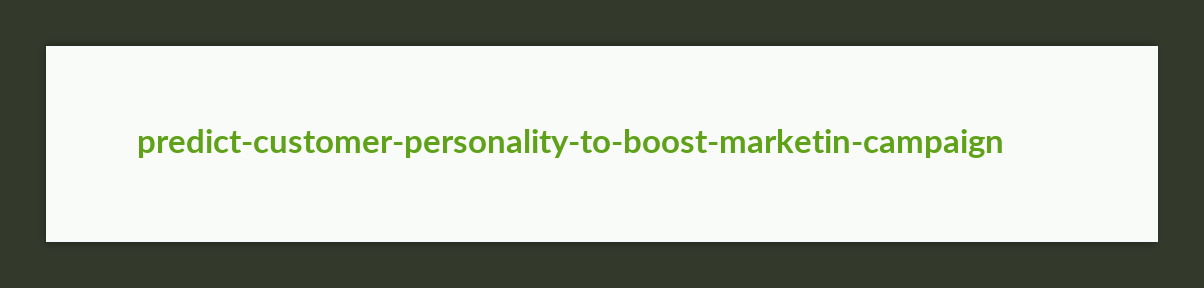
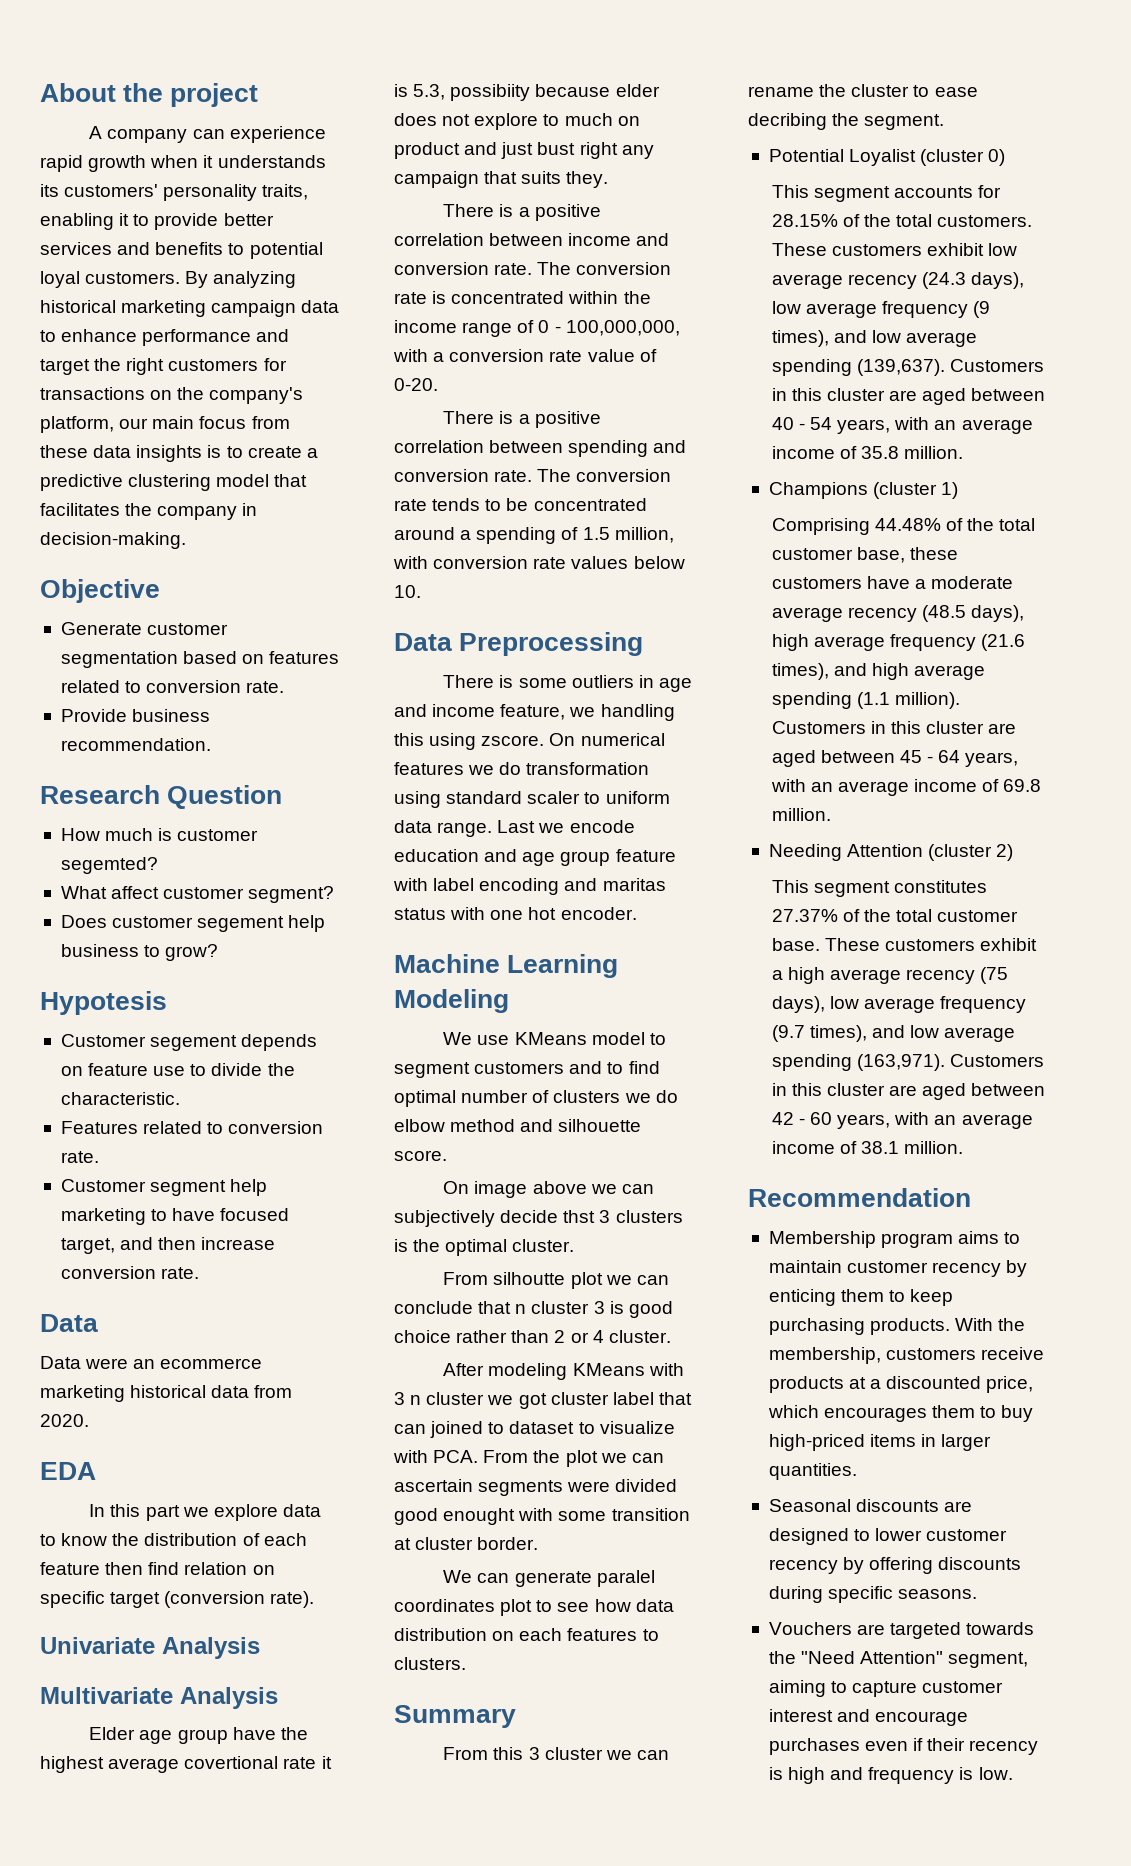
[137,129,1004,158] predict-customer-personality-to-boost-marketin-campaign -> [40,83,259,107] [89,126,326,143] [40,155,326,172] [40,184,309,201] [40,213,274,230] [40,242,323,259] [40,271,297,288] [40,300,340,317] [40,329,290,346] [40,358,287,375] [40,387,304,404] [40,416,290,433] [40,445,318,462] [40,474,308,491] [40,503,258,520] [40,532,186,549] [40,579,160,603] [60,622,229,635] [60,651,340,668] [60,680,285,693] [60,709,211,722] [60,738,211,751] [40,785,283,809] [60,828,259,841] [60,857,158,874] [60,886,335,903] [60,915,326,932] [60,944,219,961] [40,991,167,1015] [60,1034,318,1051] [60,1063,295,1076] [60,1092,180,1105] [60,1121,324,1134] [60,1151,99,1163] [60,1179,268,1196] [60,1208,290,1225] [60,1237,276,1254] [60,1266,200,1279] [40,1314,98,1332] [40,1356,263,1369] [40,1385,293,1402] [40,1414,89,1427] [40,1462,96,1480] [89,1504,321,1521] [40,1533,307,1546] [40,1562,275,1575] [40,1591,315,1608] [40,1637,260,1659] [40,1687,278,1709] [89,1727,308,1744] [40,1756,332,1773] [394,84,660,101] [394,113,640,130] [394,142,654,159] [394,171,609,188] [443,204,601,221] [394,233,670,246] [394,262,672,275] [394,291,651,304] [394,320,680,337] [393,349,657,362] [394,378,438,391] [443,411,601,428] [394,440,687,457] [394,469,672,482] [394,498,647,511] [394,527,674,544] [393,556,685,569] [394,585,421,598] [394,632,644,656] [443,675,692,692] [394,704,675,721] [394,733,665,750] [394,762,650,775] [394,791,670,808] [394,820,635,837] [394,849,676,866] [393,878,666,895] [394,907,637,920] [394,954,619,978] [394,989,509,1013] [443,1032,666,1045] [394,1061,660,1078] [394,1090,678,1107] [394,1119,642,1132] [394,1150,447,1161] [443,1181,654,1198] [394,1210,683,1227] [394,1239,575,1256] [443,1272,669,1289] [394,1301,673,1318] [394,1330,671,1343] [443,1363,684,1380] [394,1392,692,1409] [394,1421,675,1438] [393,1450,664,1467] [394,1479,678,1496] [394,1508,690,1525] [394,1537,539,1550] [443,1570,655,1587] [394,1599,674,1616] [394,1628,659,1641] [394,1657,466,1670] [394,1705,516,1728] [443,1747,669,1760] [748,84,978,97] [748,113,945,130] [768,149,1006,166] [771,185,1002,202] [771,214,1033,227] [771,243,1018,256] [771,272,1025,289] [771,301,991,318] [771,330,978,347] [771,359,1045,376] [771,388,1046,405] [771,417,1033,434] [771,446,964,459] [768,482,959,499] [771,518,1036,535] [771,547,959,563] [771,576,1014,589] [771,605,1025,622] [771,634,1026,651] [771,663,986,680] [771,692,961,709] [771,721,1017,734] [771,750,1019,767] [770,779,1042,796] [771,808,831,821] [768,844,1014,861] [771,880,988,897] [771,909,1019,922] [771,938,1038,951] [771,967,1009,984] [771,996,1027,1013] [771,1025,1016,1042] [771,1054,1045,1071] [771,1083,1046,1100] [771,1112,1033,1129] [771,1141,964,1154] [748,1188,971,1207] [768,1231,1021,1248] [768,1260,1028,1277] [768,1289,954,1306] [768,1318,1026,1335] [768,1347,1045,1364] [768,1376,1034,1393] [767,1405,1034,1422] [768,1434,992,1451] [768,1463,857,1480] [768,1499,973,1512] [768,1528,1008,1545] [768,1557,1022,1574] [768,1586,978,1603] [768,1622,1035,1639] [768,1651,1029,1668] [768,1680,1004,1697] [768,1709,969,1726] [768,1738,1039,1755] [768,1767,1013,1784] About the project // A company can experience rapid growth when it understands its customers' personality traits, enabling it to provide better services and benefits to potential loyal customers. By analyzing historical marketing campaign data to enhance performance and target the right customers for transactions on the company's platform, our main focus from these data insights is to create a predictive clustering model that facilitates the company in decision-making. // Objective // Generate customer segmentation based on features related to conversion rate. // Provide business recommendation. // Research Question // How much is customer segemted? // What affect customer segment? // Does customer segement help business to grow? // Hypotesis // Customer segement depends on feature use to divide the characteristic. // Features related to conversion rate. // Customer segment help marketing to have focused target, and then increase conversion rate. // Data // Data were an ecommerce marketing historical data from 2020. // EDA // In this part we explore data to know the distribution of each feature then find relation on specific target (conversion rate). // Univariate Analysis // Multivariate Analysis // Elder age group have the highest average covertional rate it is 5.3, possibiity because elder does not explore to much on product and just bust right any campaign that suits they. // There is a positive correlation between income and conversion rate. The conversion rate is concentrated within the income range of 0 - 100,000,000, with a conversion rate value of 0-20. // There is a positive correlation between spending and conversion rate. The conversion rate tends to be concentrated around a spending of 1.5 million, with conversion rate values below 10. // Data Preprocessing // There is some outliers in age and income feature, we handling this using zscore. On numerical features we do transformation using standard scaler to uniform data range. Last we encode education and age group feature with label encoding and maritas status with one hot encoder. // Machine Learning Modeling // We use KMeans model to segment customers and to find optimal number of clusters we do elbow method and silhouette score. // On image above we can subjectively decide thst 3 clusters is the optimal cluster. // From silhoutte plot we can conclude that n cluster 3 is good choice rather than 2 or 4 cluster. // After modeling KMeans with 3 n cluster we got cluster label that can joined to dataset to visualize with PCA. From the plot we can ascertain segments were divided good enought with some transition at cluster border. // We can generate paralel coordinates plot to see how data distribution on each features to clusters. // Summary // From this 3 cluster we can rename the cluster to ease decribing the segment. // Potential Loyalist (cluster 0) // This segment accounts for 28.15% of the total customers. These customers exhibit low average recency (24.3 days), low average frequency (9 times), and low average spending (139,637). Customers in this cluster are aged between 40 - 54 years, with an average income of 35.8 million. // Champions (cluster 1) // Comprising 44.48% of the total customer base, these customers have a moderate average recency (48.5 days), high average frequency (21.6 times), and high average spending (1.1 million). Customers in this cluster are aged between 45 - 64 years, with an average income of 69.8 million. // Needing Attention (cluster 2) // This segment constitutes 27.37% of the total customer base. These customers exhibit a high average recency (75 days), low average frequency (9.7 times), and low average spending (163,971). Customers in this cluster are aged between 42 - 60 years, with an average income of 38.1 million. // Recommendation // Membership program aims to maintain customer recency by enticing them to keep purchasing products. With the membership, customers receive products at a discounted price, which encourages them to buy high-priced items in larger quantities. // Seasonal discounts are designed to lower customer recency by offering discounts during specific seasons. // Vouchers are targeted towards the "Need Attention" segment, aiming to capture customer interest and encourage purchases even if their recency is high and frequency is low.

